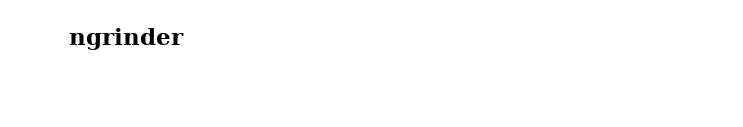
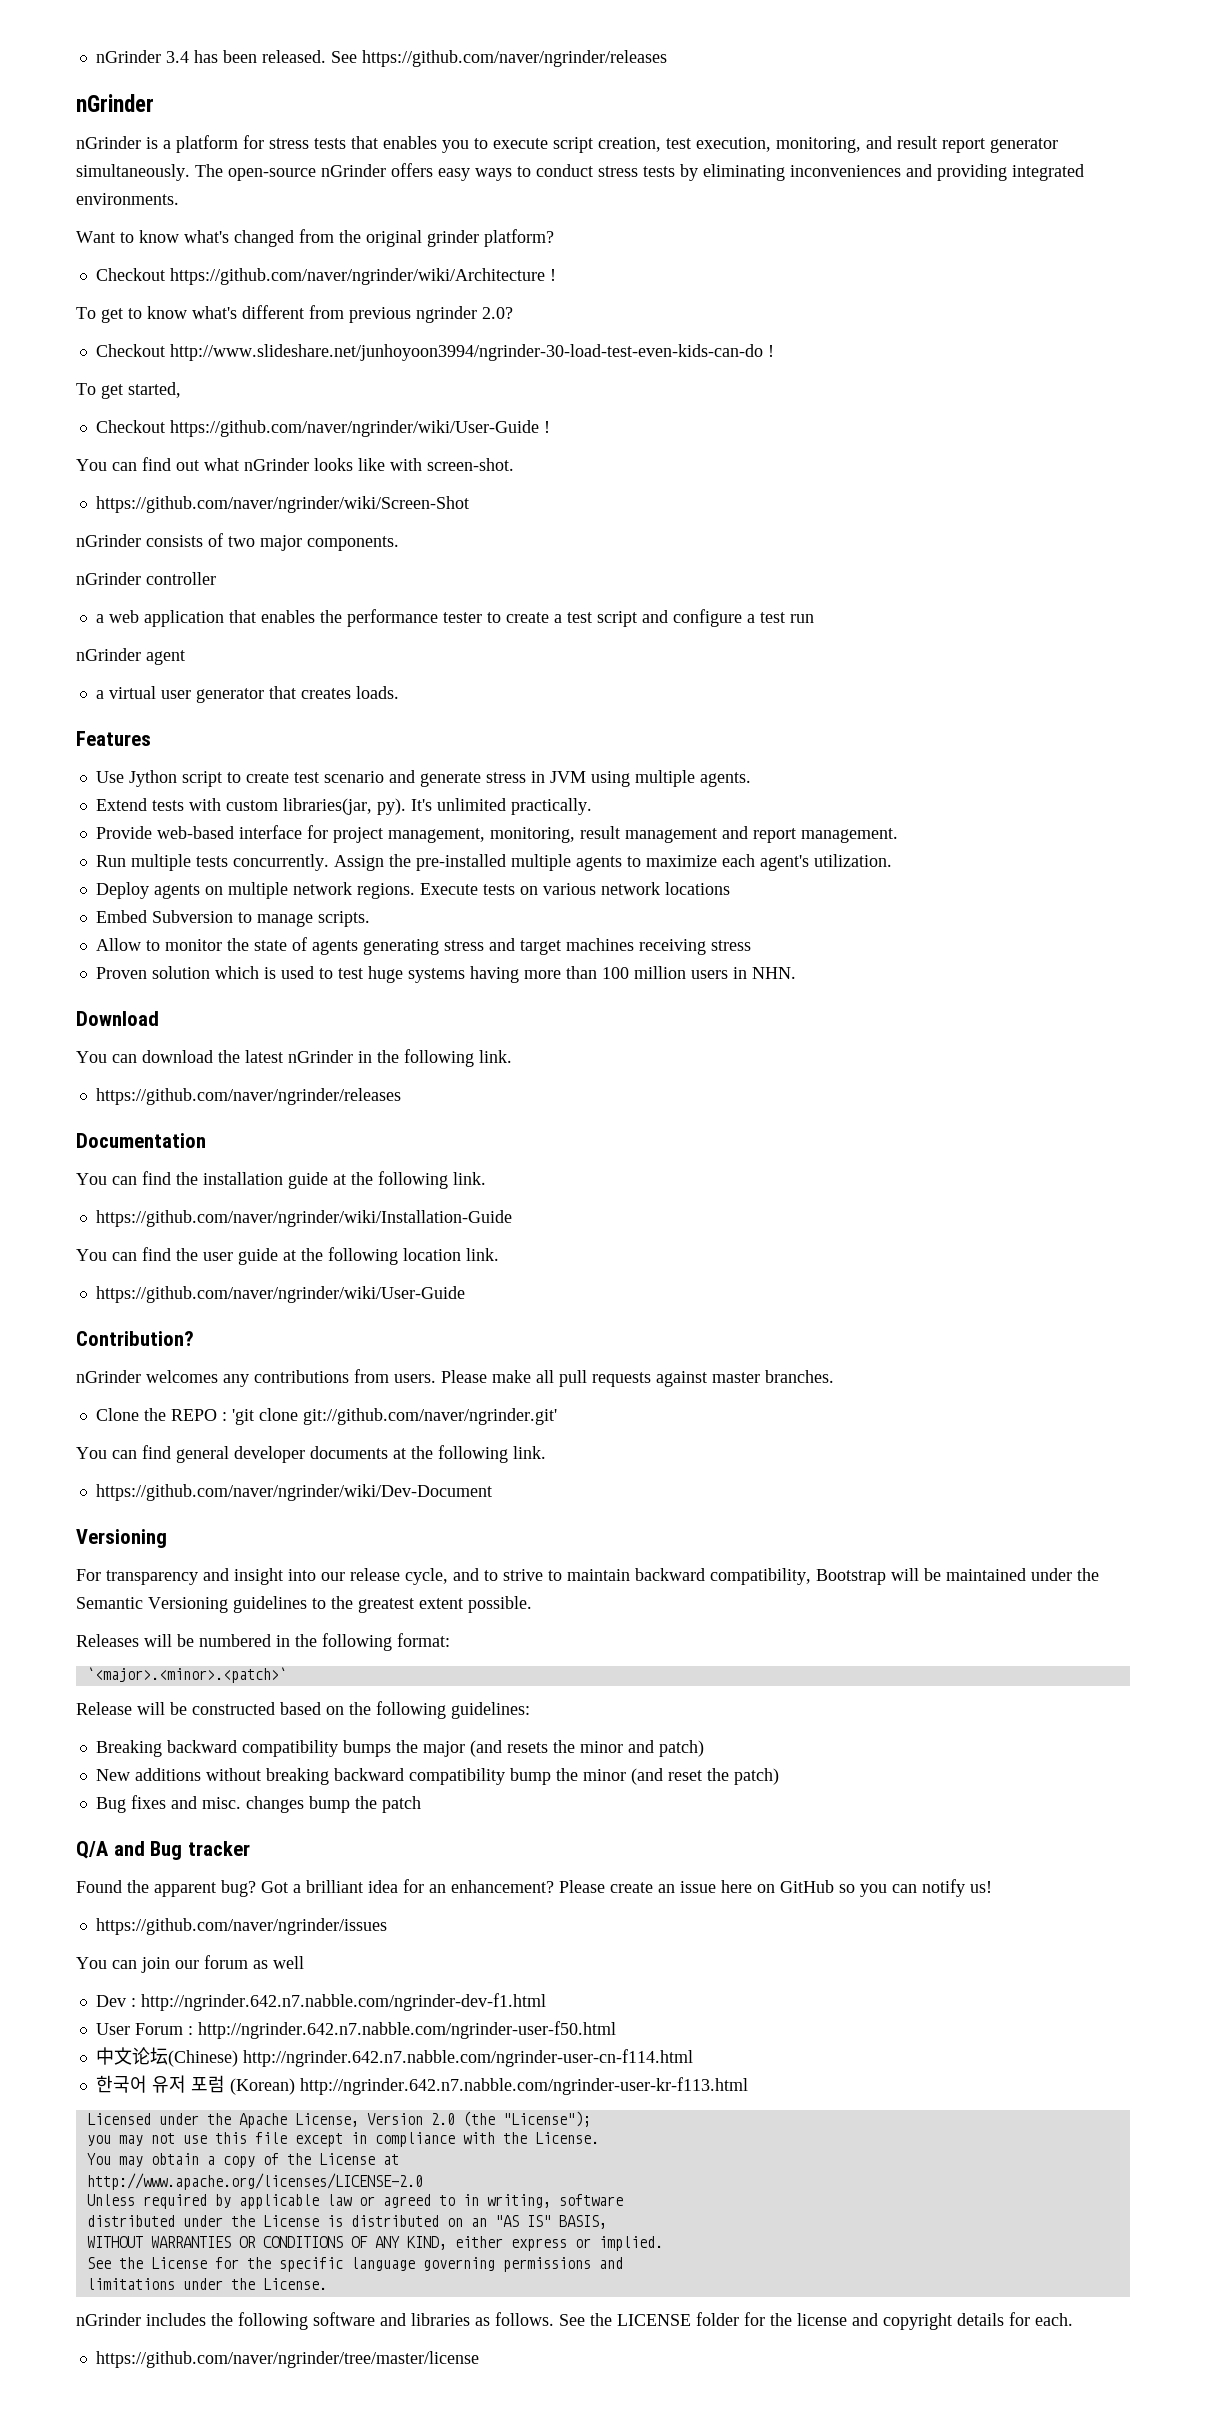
[69,28,184,50] ngrinder -> [95,50,667,67] [76,94,154,112] [76,135,1058,153] [76,163,1084,181] [76,193,179,205] [76,229,554,247] [95,268,556,285] [76,305,513,323] [95,344,774,361] [76,382,181,399] [95,420,550,437] [76,457,514,471] [95,496,469,513] [76,533,399,551] [76,572,216,585] [95,609,814,627] [76,648,185,665] [95,686,399,703] [76,731,151,746] [95,770,751,787] [95,798,592,815] [95,825,898,843] [95,854,892,871] [95,882,730,899] [95,910,370,927] [95,937,751,955] [95,966,796,983] [76,1011,159,1026] [76,1049,512,1067] [95,1088,401,1105] [76,1133,206,1148] [76,1171,486,1189] [95,1210,512,1227] [76,1247,499,1265] [95,1286,465,1303] [76,1331,194,1346] [76,1369,834,1387] [95,1408,557,1425] [76,1445,546,1463] [95,1484,492,1501] [76,1529,167,1548] [76,1568,1099,1585] [76,1596,532,1613] [76,1633,450,1651] [86,1667,287,1683] [76,1701,530,1719] [95,1740,704,1757] [95,1768,779,1785] [95,1795,421,1813] [76,1841,250,1860] [76,1879,992,1897] [95,1918,387,1935] [76,1955,304,1973] [95,1993,546,2011] [95,2021,616,2039] [95,2047,693,2067] [95,2075,748,2095] [86,2111,591,2128] [86,2132,599,2147] [86,2153,399,2168] [86,2173,423,2190] [86,2194,623,2209] [86,2215,607,2229] [86,2236,663,2251] [86,2257,623,2272] [86,2278,327,2290] [76,2312,1073,2330] [95,2351,479,2368] nGrinder 3.4 has been released. See https://github.com/naver/ngrinder/releases // nGrinder // nGrinder is a platform for stress tests that enables you to execute script creation, test execution, monitoring, and result report generator simultaneously. The open-source nGrinder offers easy ways to conduct stress tests by eliminating inconveniences and providing integrated environments. // Want to know what's changed from the original grinder platform? // Checkout https://github.com/naver/ngrinder/wiki/Architecture ! // To get to know what's different from previous ngrinder 2.0? // Checkout http://www.slideshare.net/junhoyoon3994/ngrinder-30-load-test-even-kids-can-do ! // To get started, // Checkout https://github.com/naver/ngrinder/wiki/User-Guide ! // You can find out what nGrinder looks like with screen-shot. // https://github.com/naver/ngrinder/wiki/Screen-Shot // nGrinder consists of two major components. // nGrinder controller // a web application that enables the performance tester to create a test script and configure a test run // nGrinder agent // a virtual user generator that creates loads. // Features // Use Jython script to create test scenario and generate stress in JVM using multiple agents. // Extend tests with custom libraries(jar, py). It's unlimited practically. // Provide web-based interface for project management, monitoring, result management and report management. // Run multiple tests concurrently. Assign the pre-installed multiple agents to maximize each agent's utilization. // Deploy agents on multiple network regions. Execute tests on various network locations // Embed Subversion to manage scripts. // Allow to monitor the state of agents generating stress and target machines receiving stress // Proven solution which is used to test huge systems having more than 100 million users in NHN. // Download // You can download the latest nGrinder in the following link. // https://github.com/naver/ngrinder/releases // Documentation // You can find the installation guide at the following link. // https://github.com/naver/ngrinder/wiki/Installation-Guide // You can find the user guide at the following location link. // https://github.com/naver/ngrinder/wiki/User-Guide // Contribution? // nGrinder welcomes any contributions from users. Please make all pull requests against master branches. // Clone the REPO : 'git clone git://github.com/naver/ngrinder.git' // You can find general developer documents at the following link. // https://github.com/naver/ngrinder/wiki/Dev-Document // Versioning // For transparency and insight into our release cycle, and to strive to maintain backward compatibility, Bootstrap will be maintained under the Semantic Versioning guidelines to the greatest extent possible. // Releases will be numbered in the following format: // `<major>.<minor>.<patch>` // Release will be constructed based on the following guidelines: // Breaking backward compatibility bumps the major (and resets the minor and patch) // New additions without breaking backward compatibility bump the minor (and reset the patch) // Bug fixes and misc. changes bump the patch // Q/A and Bug tracker // Found the apparent bug? Got a brilliant idea for an enhancement? Please create an issue here on GitHub so you can notify us! // https://github.com/naver/ngrinder/issues // You can join our forum as well // Dev : http://ngrinder.642.n7.nabble.com/ngrinder-dev-f1.html // User Forum : http://ngrinder.642.n7.nabble.com/ngrinder-user-f50.html // 中文论坛(Chinese) http://ngrinder.642.n7.nabble.com/ngrinder-user-cn-f114.html // 한국어 유저 포럼 (Korean) http://ngrinder.642.n7.nabble.com/ngrinder-user-kr-f113.html // Licensed under the Apache License, Version 2.0 (the "License"); // you may not use this file except in compliance with the License. // You may obtain a copy of the License at // http://www.apache.org/licenses/LICENSE-2.0 // Unless required by applicable law or agreed to in writing, software // distributed under the License is distributed on an "AS IS" BASIS, // WITHOUT WARRANTIES OR CONDITIONS OF ANY KIND, either express or implied. // See the License for the specific language governing permissions and // limitations under the License. // nGrinder includes the following software and libraries as follows. See the LICENSE folder for the license and copyright details for each. // https://github.com/naver/ngrinder/tree/master/license

